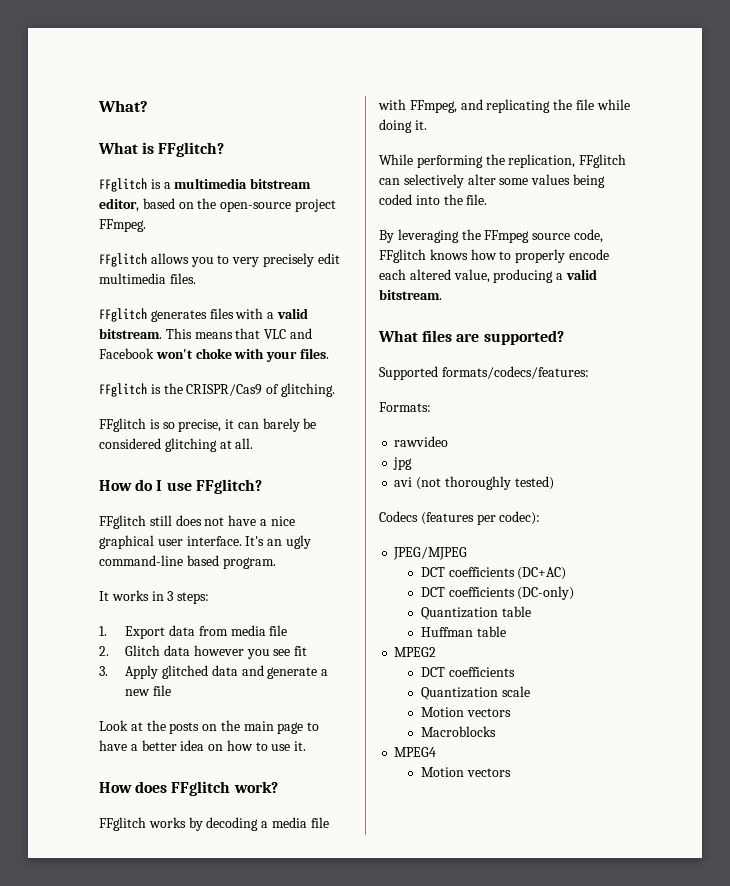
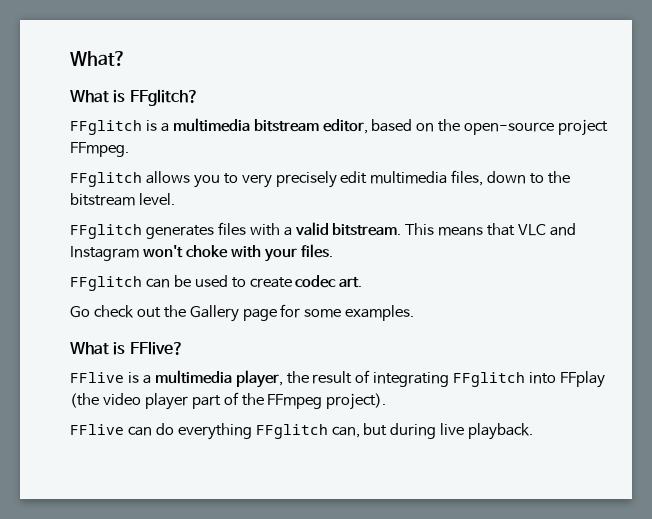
[169,273,196,284] files. -> [451,170,571,186] [70,193,175,206] files, down to the bitstream level.
[99,348,154,359] Facebook -> [70,246,139,261] Instagram
[150,383,335,397] [99,418,317,432] [99,438,254,452] [99,479,262,494] [99,515,295,529] [99,535,311,549] [99,555,276,569] [99,590,210,604] [99,625,288,639] [99,645,308,659] [99,665,329,679] [125,685,172,696] [99,720,320,734] [99,740,307,751] [99,781,278,796] [99,817,329,831] [378,99,630,113] [379,119,427,133] [379,154,627,168] [379,174,605,188] [379,194,488,205] [379,229,603,243] [379,249,609,263] [379,269,597,283] [379,289,442,300] [378,330,564,345] [379,366,589,380] [379,402,431,412] [394,436,449,447] [393,457,413,470] [394,476,554,490] [379,511,541,525] [393,547,468,560] [420,567,567,580] [420,586,575,600] [420,606,531,620] [420,626,506,637] [394,647,437,657] [420,667,515,677] [420,686,530,700] [420,707,511,717] [420,726,496,737] [394,747,437,757] [420,767,511,777] is the CRISPR/Cas9 of glitching. // FFglitch is so precise, it can barely be considered glitching at all. // How do I use FFglitch? // FFglitch still does not have a nice graphical user interface. It's an ugly command-line based program. // It works in 3 steps: // 1. Export data from media file // 2. Glitch data however you see fit // 3. Apply glitched data and generate a new file // Look at the posts on the main page to have a better idea on how to use it. // How does FFglitch work? // FFglitch works by decoding a media file with FFmpeg, and replicating the file while doing it. // While performing the replication, FFglitch can selectively alter some values being coded into the file. // By leveraging the FFmpeg source code, FFglitch knows how to properly encode each altered value, producing a valid bitstream. // What files are supported? // Supported formats/codecs/features: // Formats: // rawvideo // jpg // avi (not thoroughly tested) // Codecs (features per codec): // JPEG/MJPEG // DCT coefficients (DC+AC) // DCT coefficients (DC-only) // Quantization table // Huffman table // MPEG2 // DCT coefficients // Quantization scale // Motion vectors // Macroblocks // MPEG4 // Motion vectors -> [145,275,363,288] [70,304,415,322] [70,341,184,355] [70,370,606,388] [70,392,387,410] [70,423,534,440] can be used to create codec art. // Go check out the Gallery page for some examples. // What is FFlive? // FFlive is a multimedia player, the result of integrating FFglitch into FFplay (the video player part of the FFmpeg project). // FFlive can do everything FFglitch can, but during live playback.

